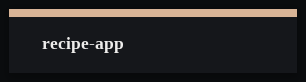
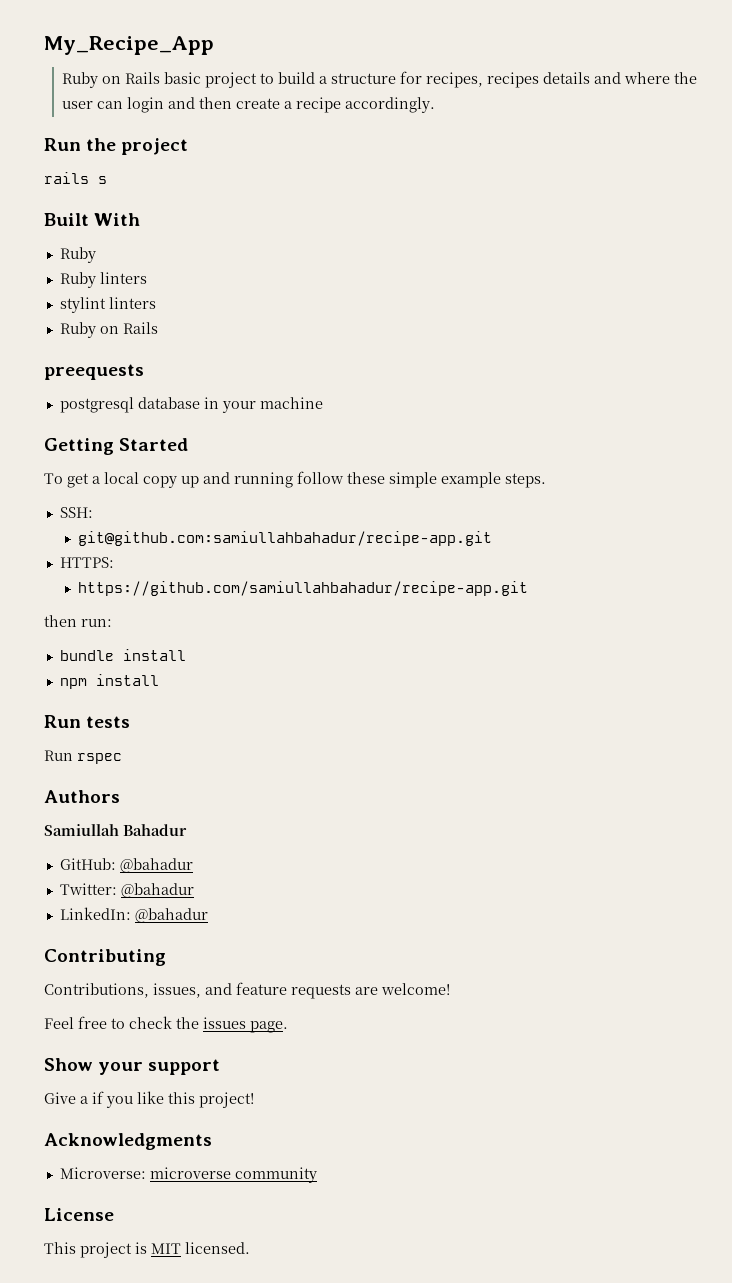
[42,37,124,53] recipe-app -> [44,36,214,55] [62,71,698,88] [62,97,436,113] [44,138,189,155] [44,172,107,184] [44,213,141,226] [59,247,96,263] [59,272,147,288] [59,297,156,313] [59,322,158,338] [44,364,144,380] [59,397,323,413] [44,438,189,455] [44,471,546,488] [59,507,93,518] [78,531,493,546] [59,557,114,568] [78,581,529,596] [44,615,112,627] [59,649,186,661] [59,674,159,689] [44,715,131,728] [44,750,122,764] [44,790,120,803] [44,824,187,836] [59,858,193,873] [59,883,194,898] [59,907,208,923] [44,949,166,966] [44,982,450,999] [44,1016,288,1033] [44,1058,221,1075] [44,1091,254,1108] [44,1133,212,1150] [59,1167,317,1183] [44,1208,114,1221] [44,1242,250,1258] My_Recipe_App // Ruby on Rails basic project to build a structure for recipes, recipes details and where the user can login and then create a recipe accordingly. // Run the project // rails s // Built With // Ruby // Ruby linters // stylint linters // Ruby on Rails // preequests // postgresql database in your machine // Getting Started // To get a local copy up and running follow these simple example steps. // SSH: // git@github.com:samiullahbahadur/recipe-app.git // HTTPS: // https://github.com/samiullahbahadur/recipe-app.git // then run: // bundle install // npm install // Run tests // Run rspec // Authors // Samiullah Bahadur // GitHub: @bahadur // Twitter: @bahadur // LinkedIn: @bahadur // Contributing // Contributions, issues, and feature requests are welcome! // Feel free to check the issues page. // Show your support // Give a if you like this project! // Acknowledgments // Microverse: microverse community // License // This project is MIT licensed.

